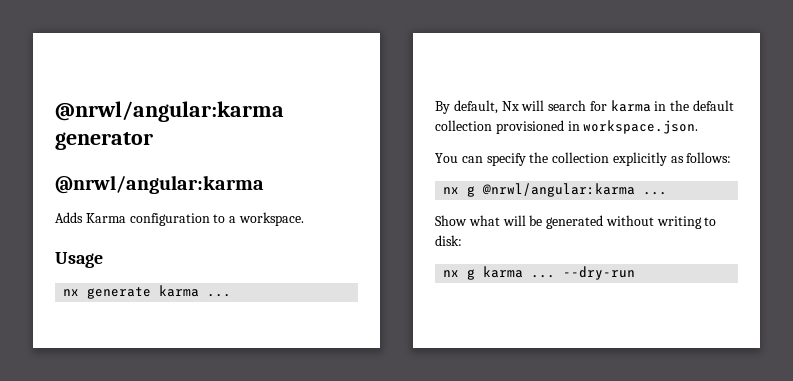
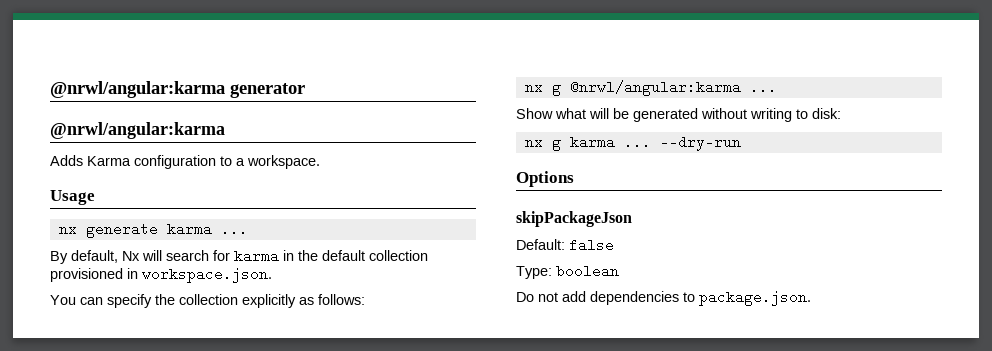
(636, 273) none -> [516,171,574,187] [516,211,632,227] [516,238,614,252] [516,264,619,279] [516,290,811,306] // Options // skipPackageJson // Default: false // Type: boolean // Do not add dependencies to package.json.

